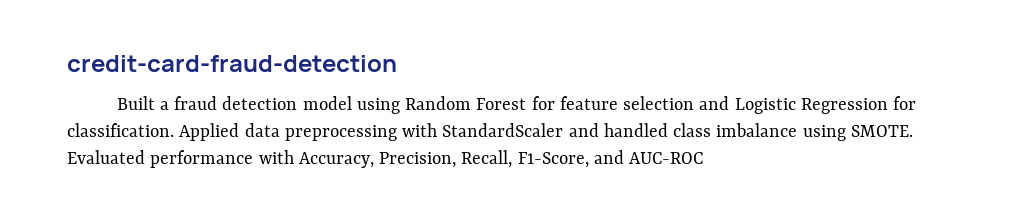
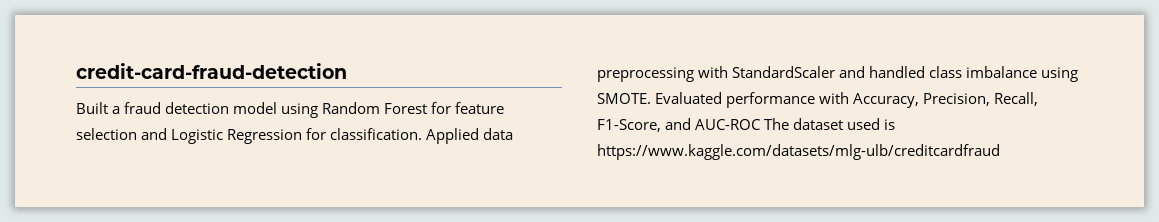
(704, 158) none -> [764,118,896,130] [597,144,1000,160] The dataset used is https://www.kaggle.com/datasets/mlg-ulb/creditcardfraud

